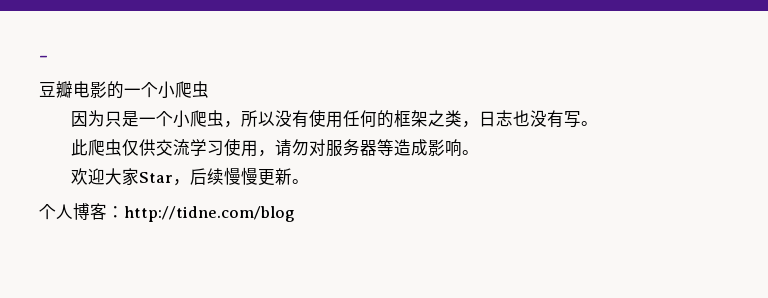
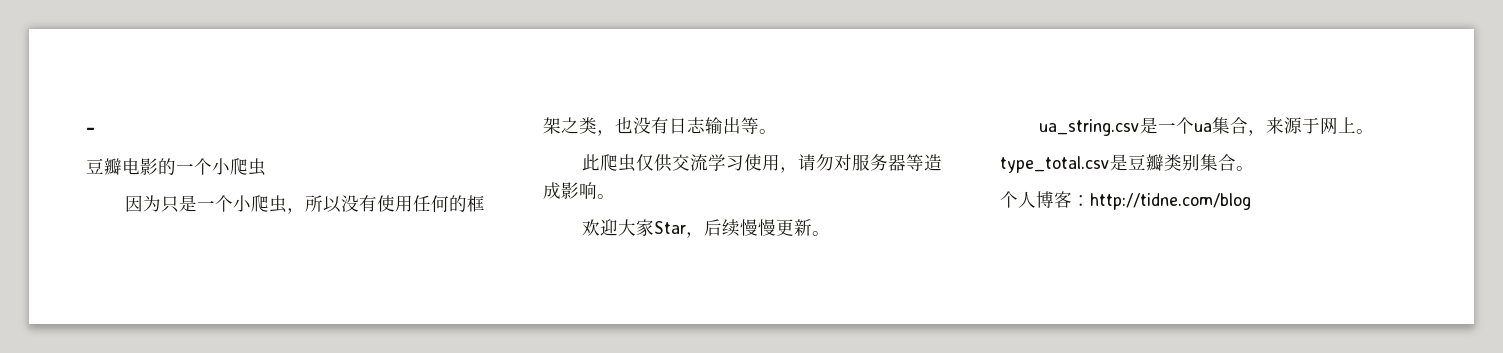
[478,110,581,128] 日志也没有写 -> [615,117,759,134] 也没有日志输出等
(309, 181) none -> [1038,117,1374,136] [1000,154,1254,173] // ua_string.csv是一个ua集合，来源于网上。 // type_total.csv是豆瓣类别集合。

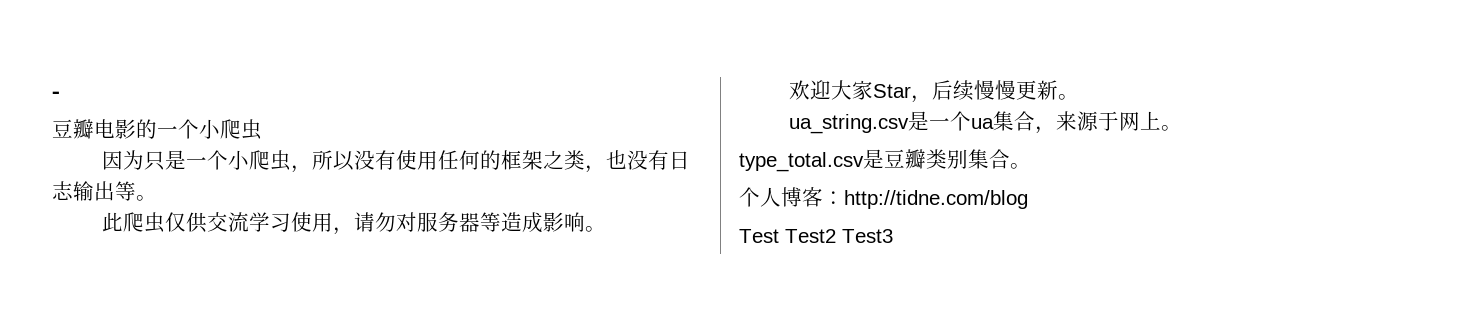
(1251, 201) none -> [739,229,893,243] // Test Test2 Test3

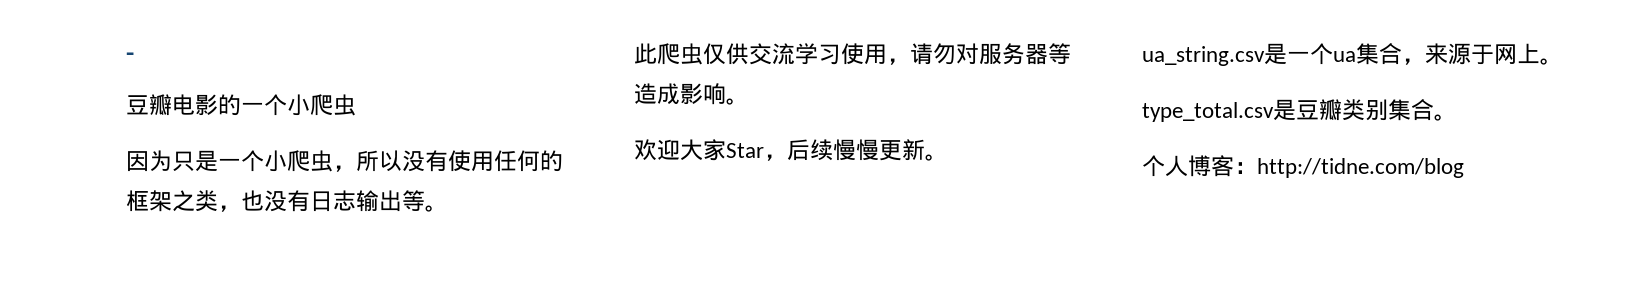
[739,229,893,243] // Test Test2 Test3 -> (1464, 168) none

